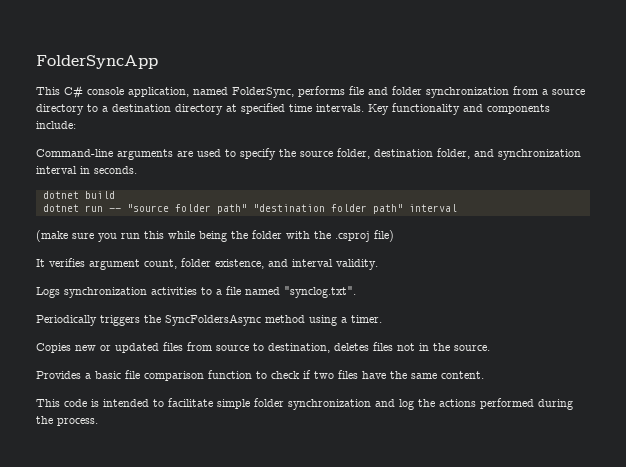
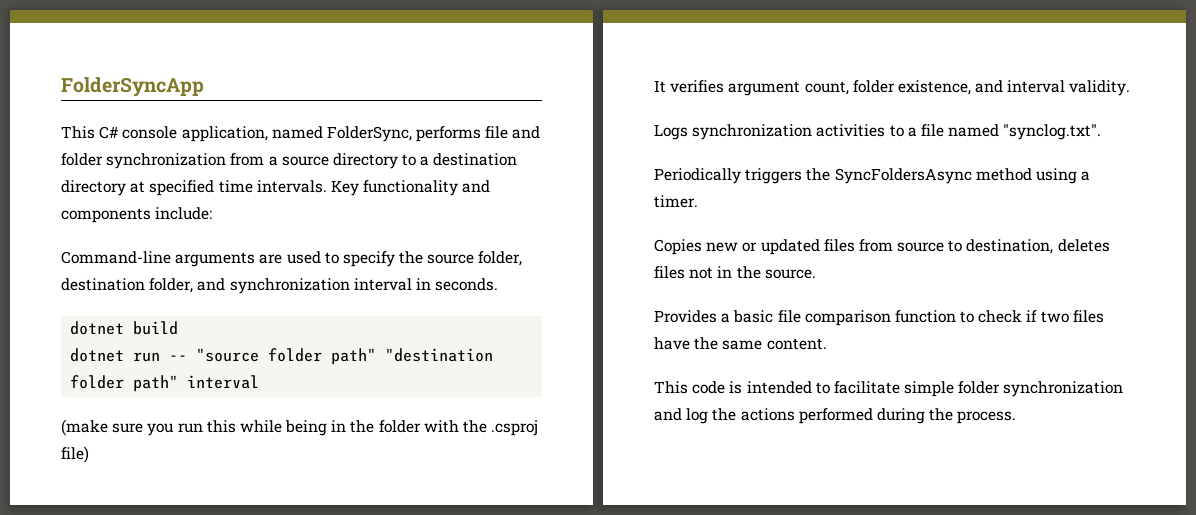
(227, 236) none -> [331,420,347,432] in

